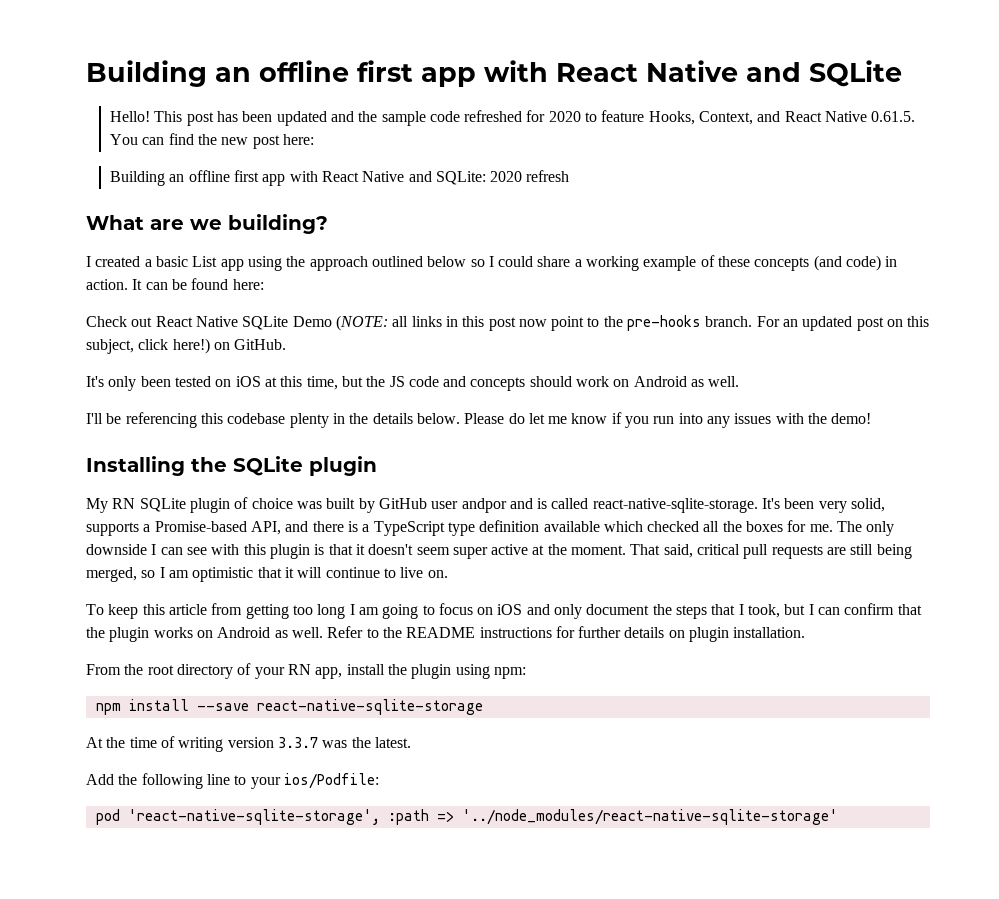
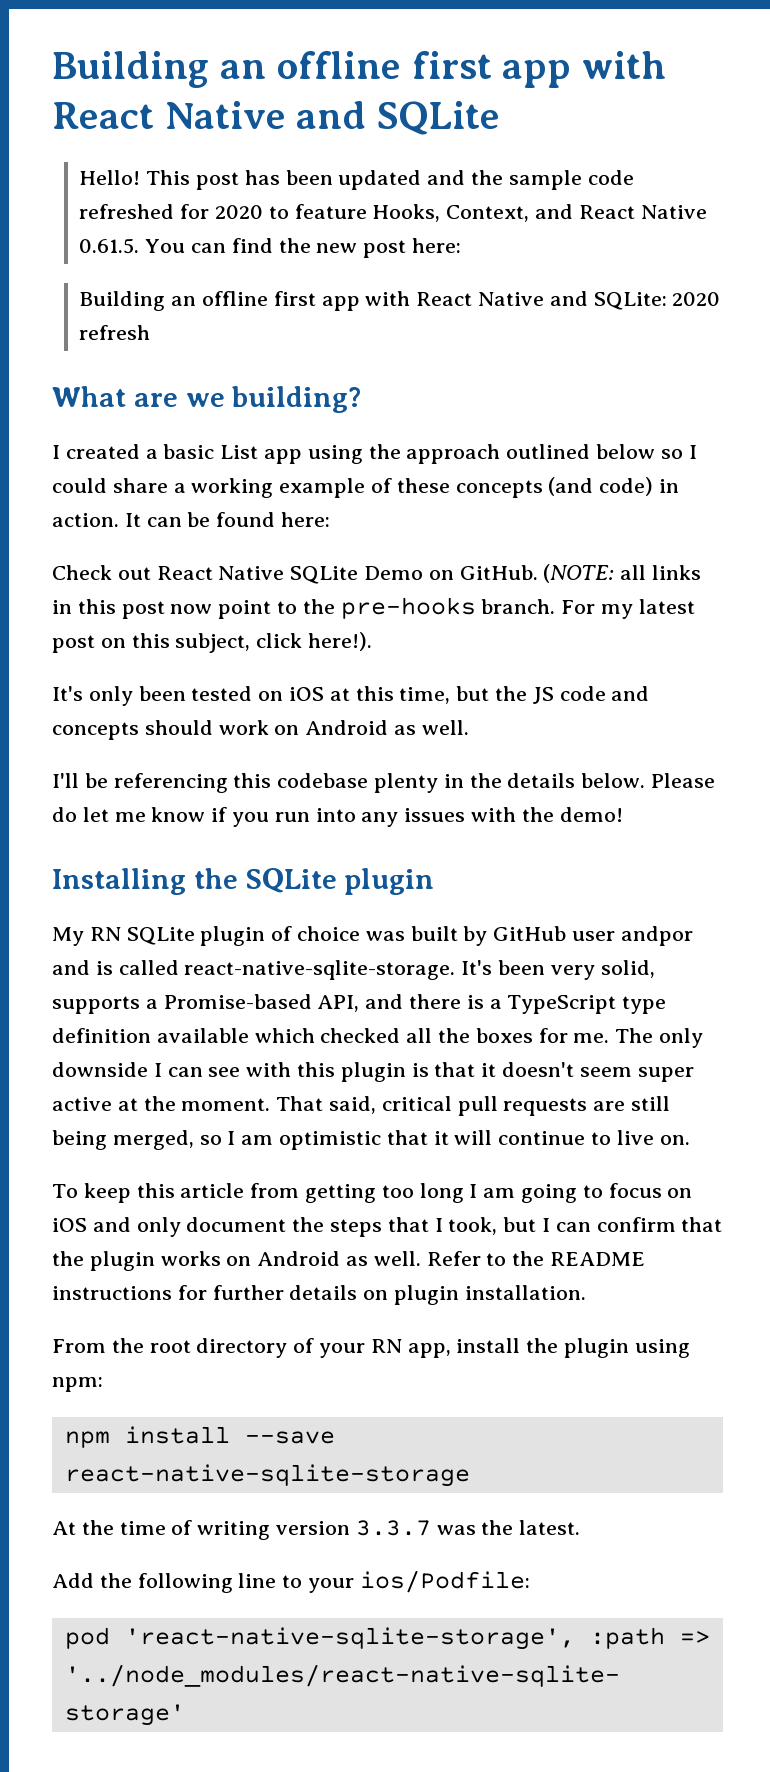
(332, 321) none -> [428,565,538,580] on GitHub.
[783,316,853,331] an updated -> [601,599,695,619] my latest
[172,338,287,354] here!) on GitHub. -> [308,632,373,651] here!).

